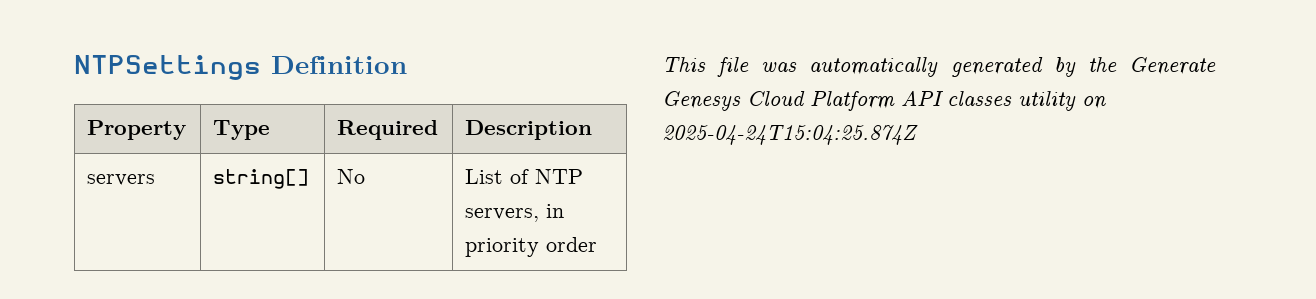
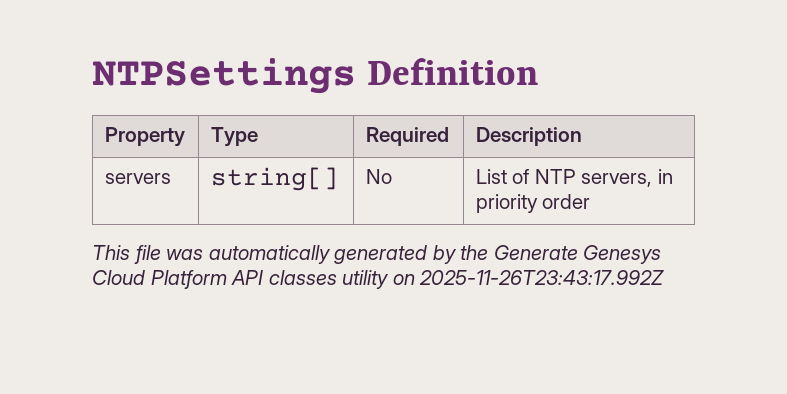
[662,125,918,145] 2025-04-24T15:04:25.874Z -> [419,270,665,285] 2025-11-26T23:43:17.992Z

